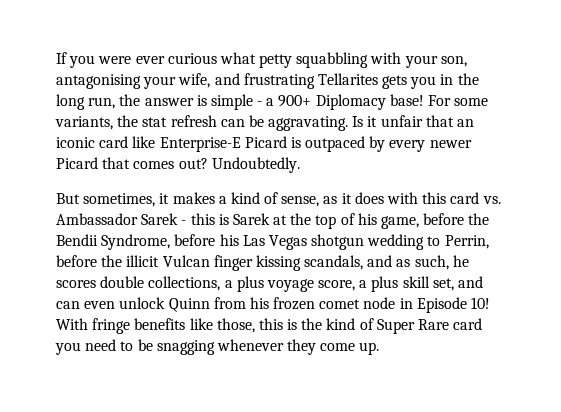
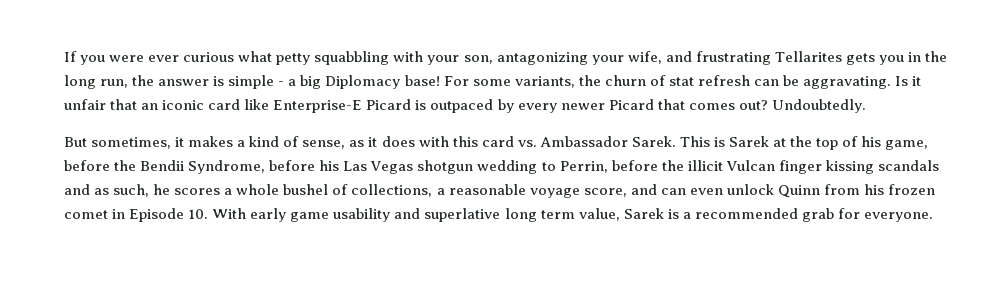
[56,74,141,89] antagonising -> [496,52,588,65] antagonizing
[278,95,312,107] 900+ -> [300,75,322,89] big
(139, 121) none -> [604,75,666,86] churn of
[141,213,215,225] Sarek - this -> [631,136,710,147] Sarek. This
[304,255,364,270] scandals, -> [877,160,939,171] scandals
[100,276,145,288] double -> [224,184,349,195] a whole bushel of
[236,276,264,292] plus -> [448,184,526,195] reasonable
[359,276,454,292] a plus skill set, -> (627, 192) none
[363,297,396,309] node -> (108, 214) none
[471,297,491,309] [56,318,483,334] [55,339,380,355] 10! With fringe benefits like those, this is the kind of Super Rare card you need to be snagging whenever they come up. -> [188,208,933,222] 10. With early game usability and superlative long term value, Sarek is a recommended grab for everyone.

